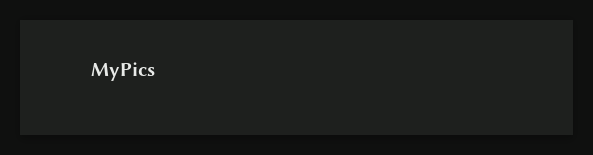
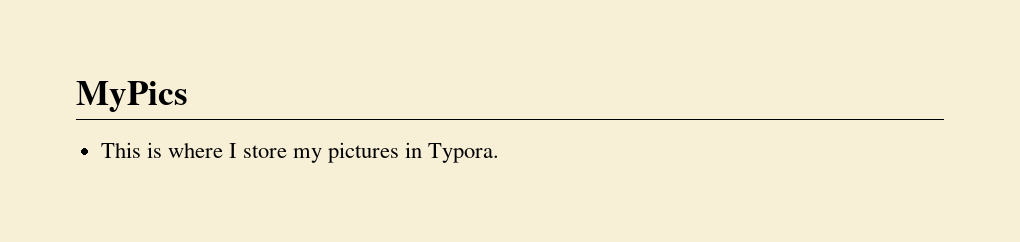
(155, 71) none -> [100,142,500,163] // This is where I store my pictures in Typora.

